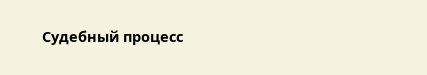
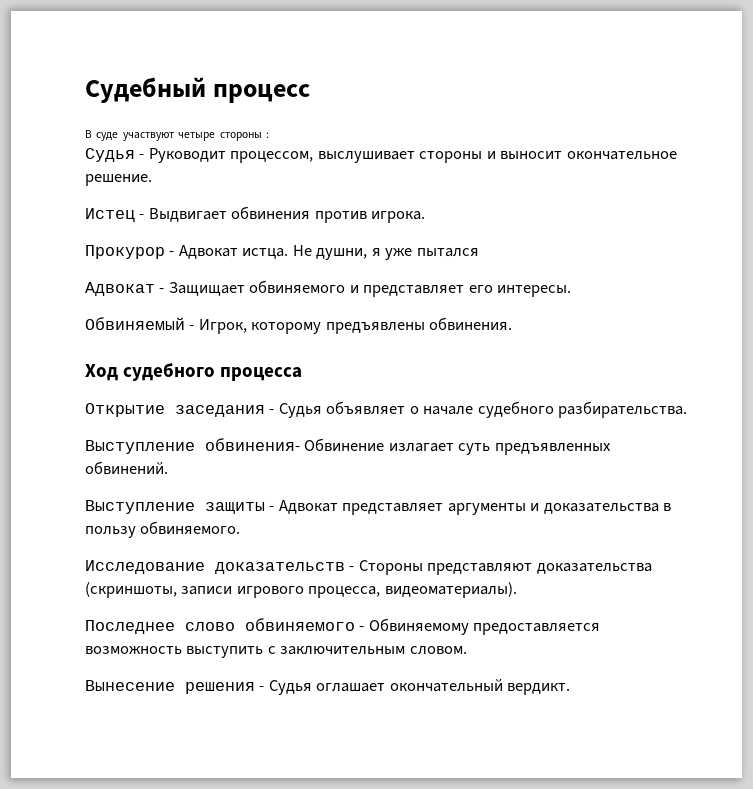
(183, 39) none -> [85,130,270,141] [85,148,677,163] [85,174,152,186] [85,206,426,223] [85,245,479,260] [85,280,572,297] [85,317,513,334] [85,363,303,381] [85,401,688,418] [85,438,611,455] [85,461,168,474] [85,500,672,515] [85,521,241,538] [85,560,652,575] [85,582,517,598] [85,618,601,635] [85,646,467,658] [85,679,571,695] // В суде участвуют четыре стороны : // Судья - Руководит процессом, выслушивает стороны и выносит окончательное решение. // Истец - Выдвигает обвинения против игрока. // Прокурор - Адвокат истца. Не душни, я уже пытался // Адвокат - Защищает обвиняемого и представляет его интересы. // Обвиняемый - Игрок, которому предъявлены обвинения. // Ход судебного процесса // Открытие заседания - Судья объявляет о начале судебного разбирательства. // Выступление обвинения- Обвинение излагает суть предъявленных обвинений. // Выступление защиты - Адвокат представляет аргументы и доказательства в пользу обвиняемого. // Исследование доказательств - Стороны представляют доказательства (скриншоты, записи игрового процесса, видеоматериалы). // Последнее слово обвиняемого - Обвиняемому предоставляется возможность выступить с заключительным словом. // Вынесение решения - Судья оглашает окончательный вердикт.

